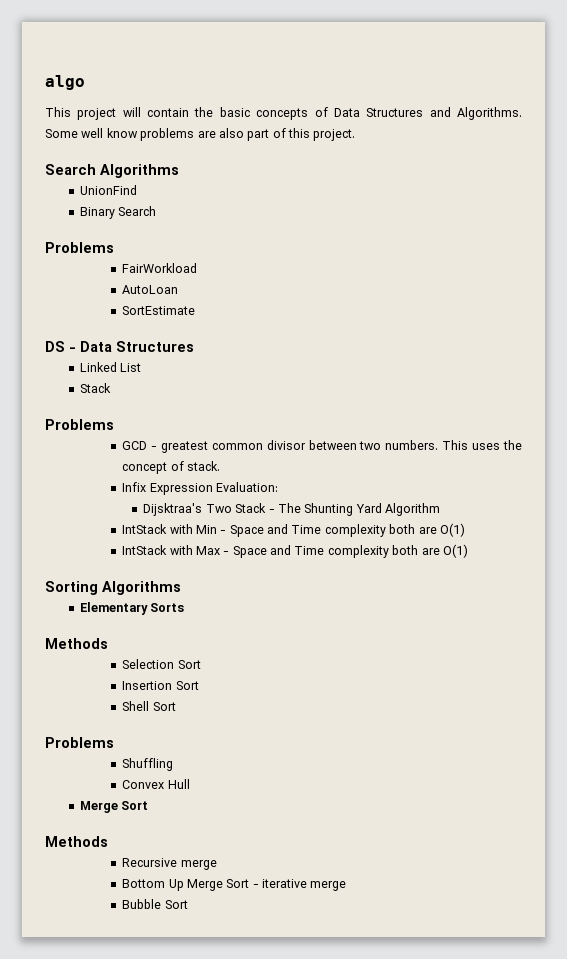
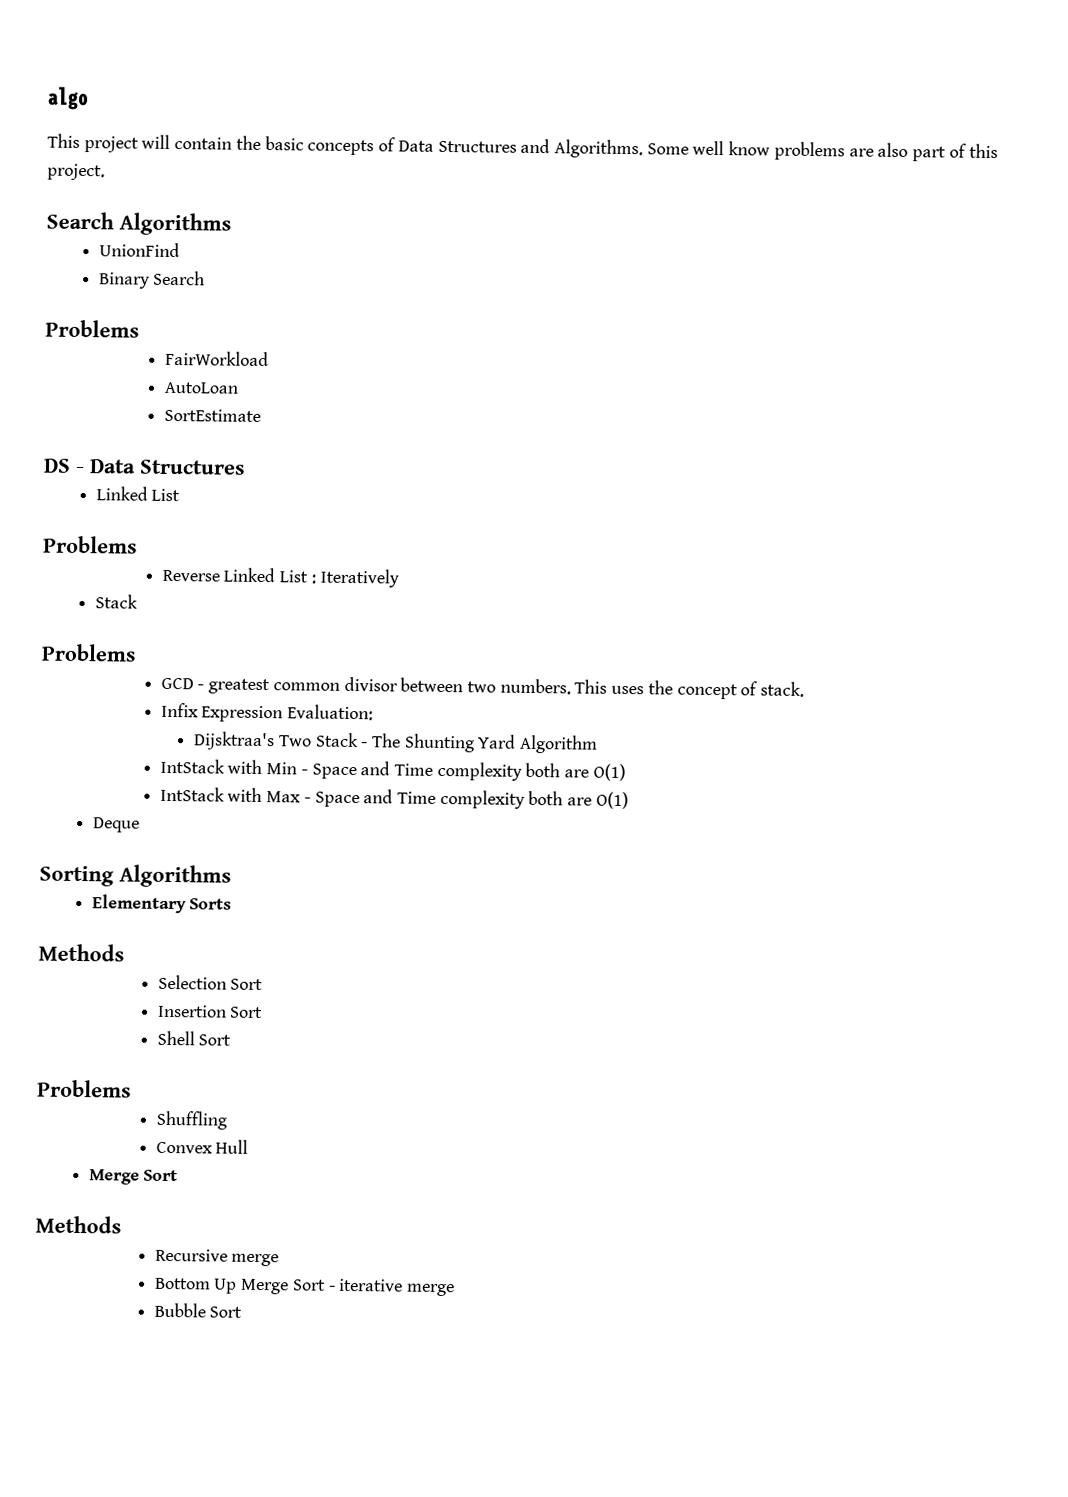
(142, 367) none -> [43,535,137,554] [161,567,399,588] // Problems // Reverse Linked List : Iteratively
(468, 551) none -> [92,817,140,833] // Deque

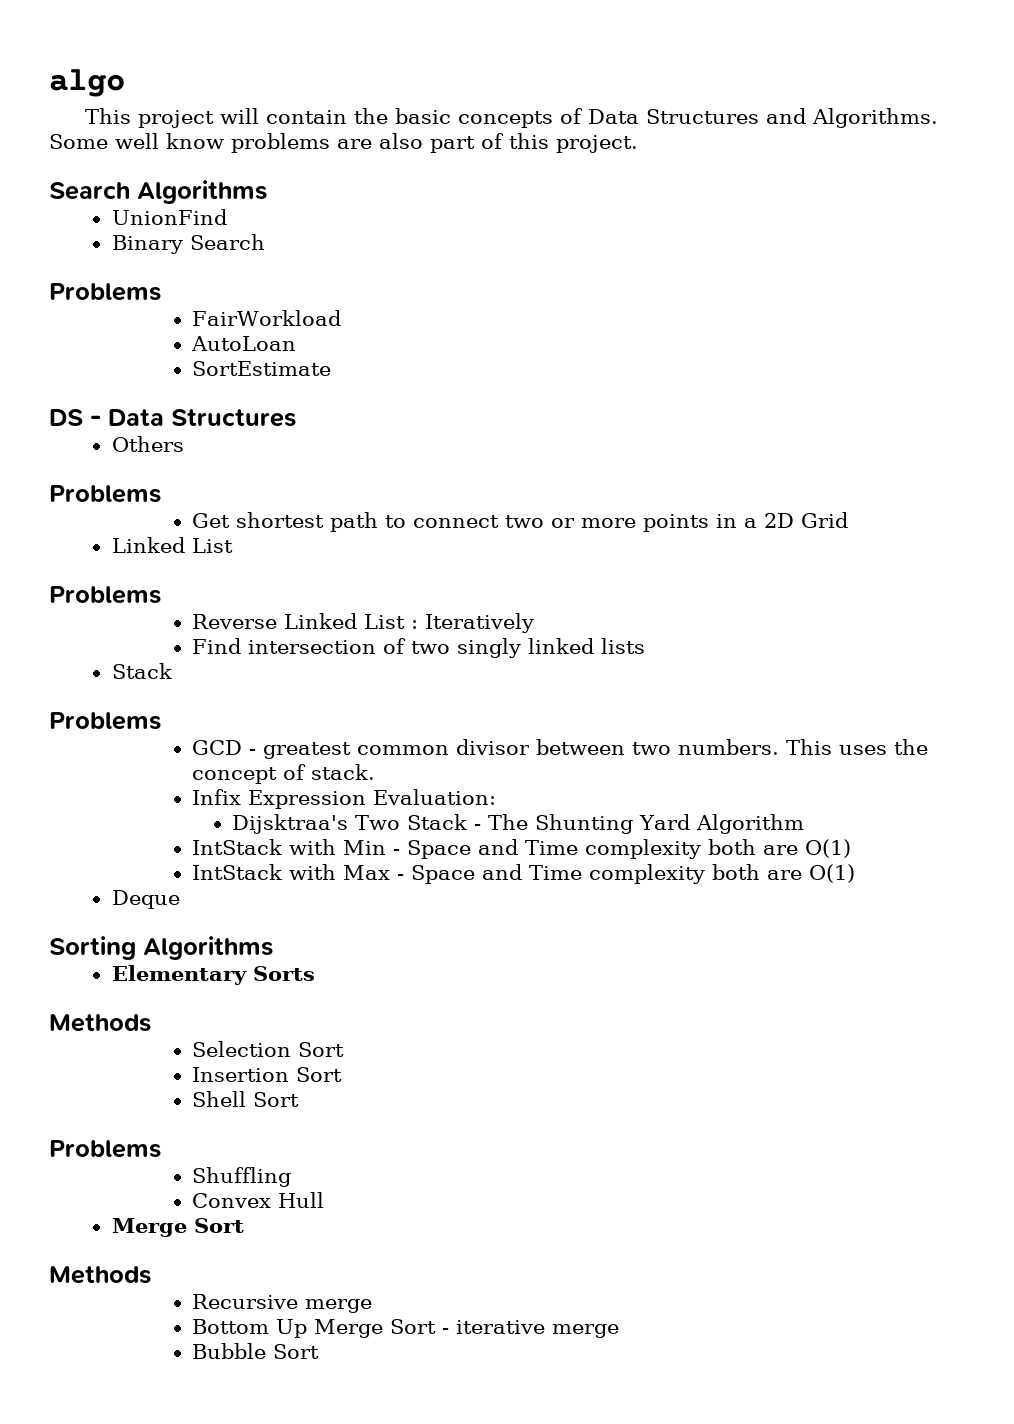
(245, 467) none -> [111,436,184,452] [49,485,161,503] [191,512,848,532] // Others // Problems // Get shortest path to connect two or more points in a 2D Grid
(399, 578) none -> [191,638,645,658] // Find intersection of two singly linked lists

